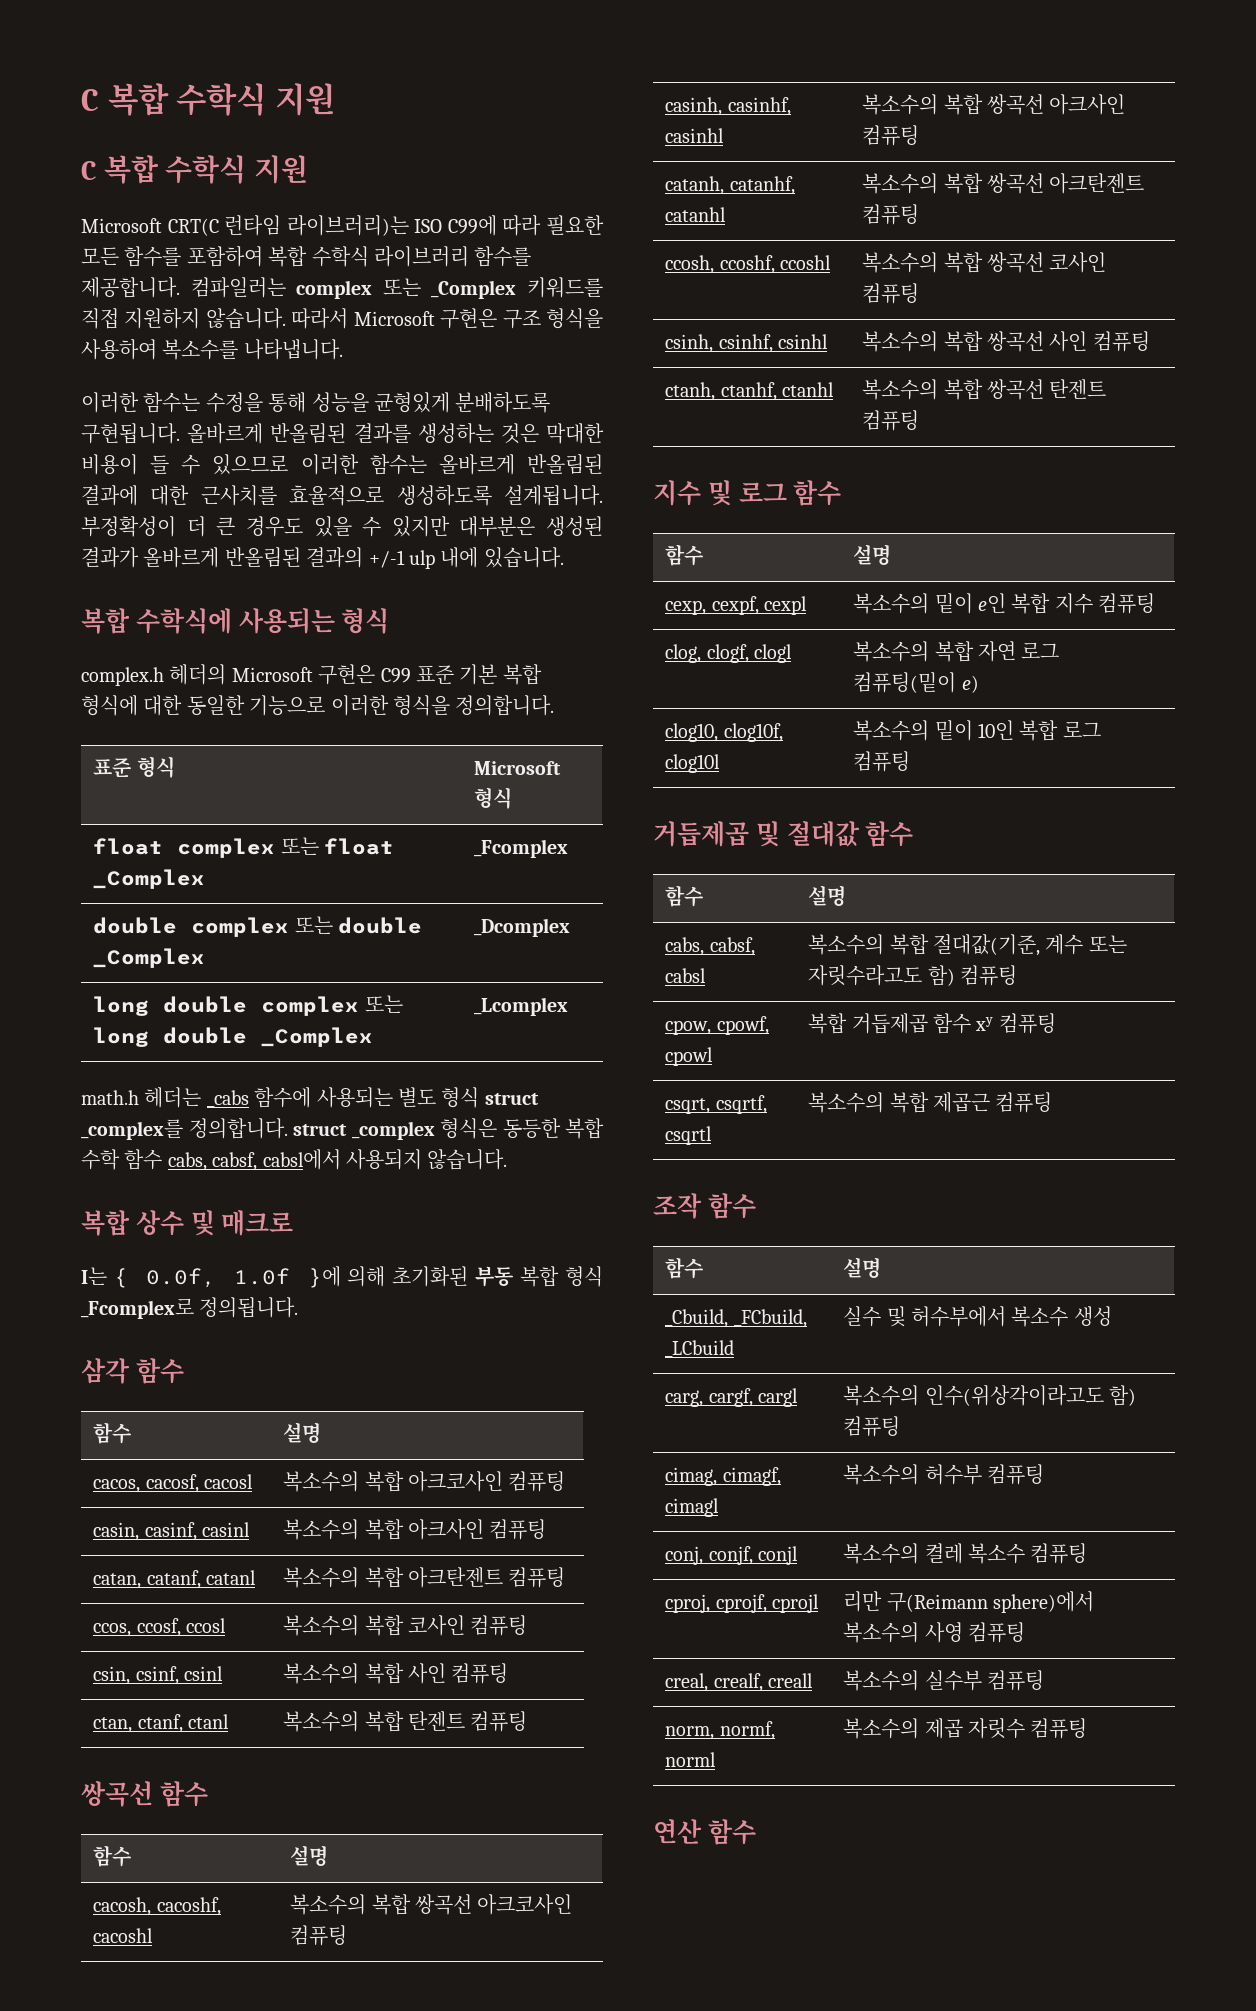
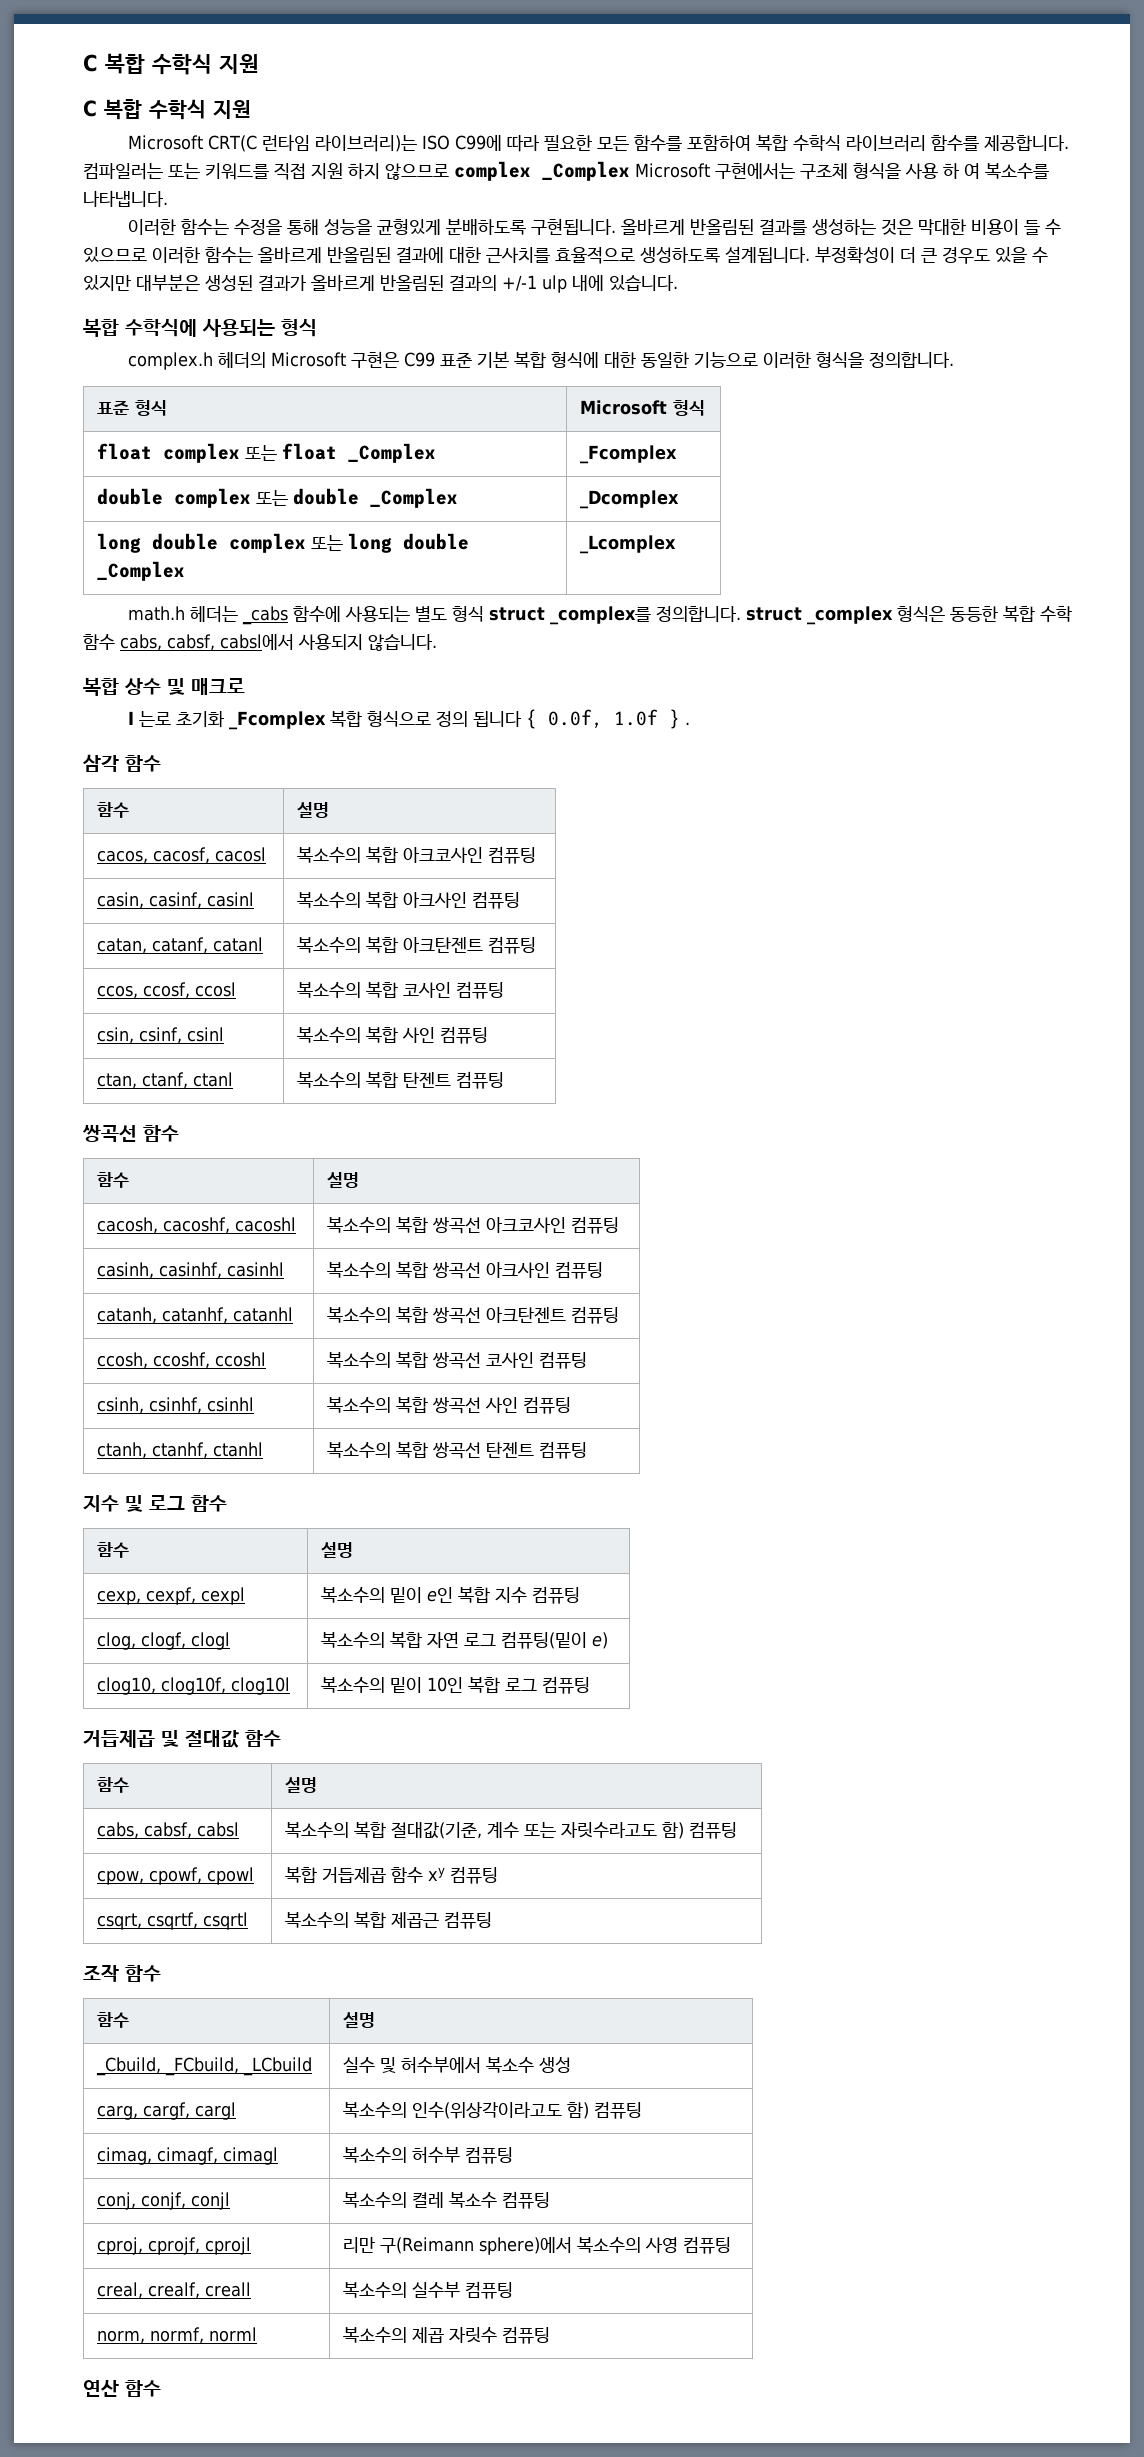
[296,277,603,299] [81,308,604,329] [81,339,157,360] complex 또는 _Complex 키워드를 직접 지원하지 않습니다. 따라서 Microsoft 구현은 구조 형식을 사용하여 -> [168,161,980,181] 또는 키워드를 직접 지원 하지 않으므로 complex _Complex Microsoft 구현에서는 구조체 형식을 사용 하 여
[81,1266,603,1288] [81,1297,299,1319] I는 { 0.0f, 1.0f }에 의해 초기화된 부동 복합 형식 _Fcomplex로 정의됩니다. -> [128,709,691,730] I 는로 초기화 _Fcomplex 복합 형식으로 정의 됩니다 { 0.0f, 1.0f } .

